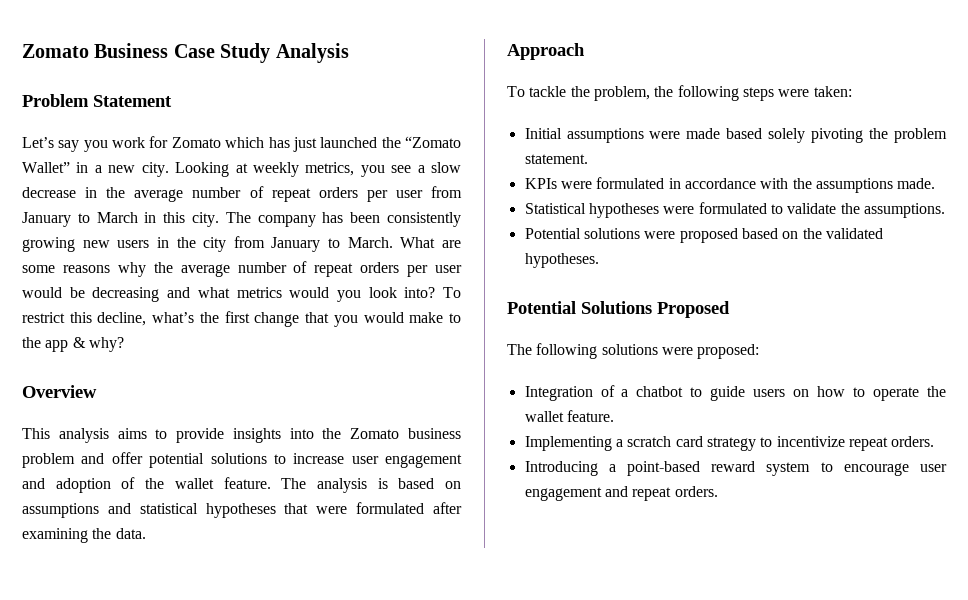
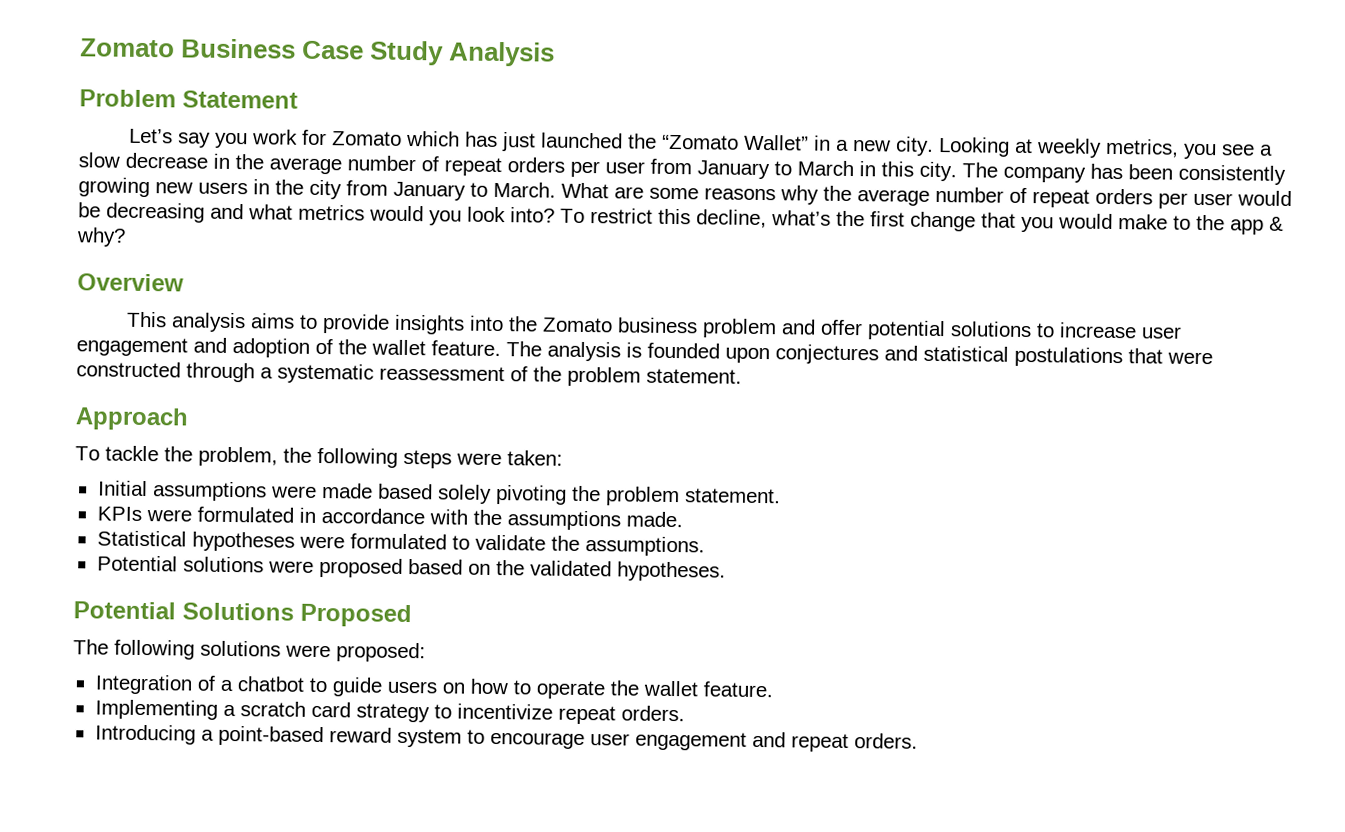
[398,478,461,489] [22,503,99,518] based on assumptions -> [647,342,879,365] founded upon conjectures
[205,503,276,518] hypotheses -> [1014,346,1123,368] postulations
[356,502,462,514] [22,528,146,543] formulated after examining the data. -> [76,361,742,387] constructed through a systematic reassessment of the problem statement.

